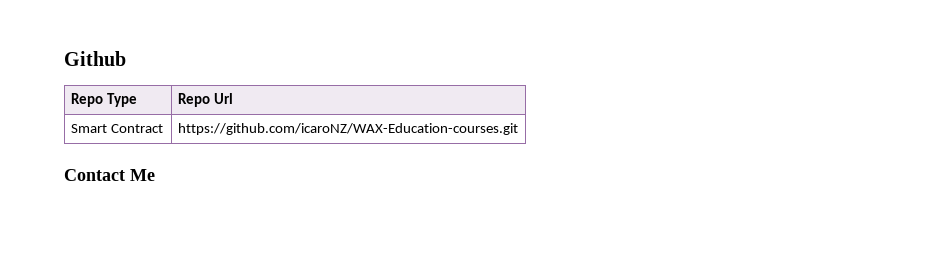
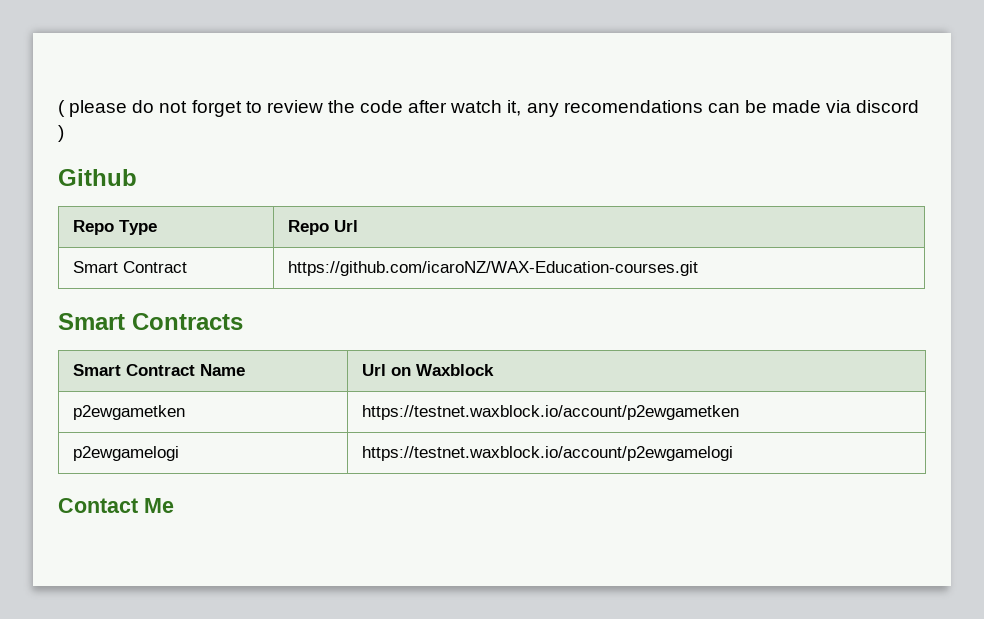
(64, 58) none -> [58,100,920,117] [58,125,64,142] ( please do not forget to review the code after watch it, any recomendations can be made via discord ) //
(518, 129) none -> [58,313,243,330] [72,364,245,376] [361,364,494,376] [72,405,185,420] [361,405,739,420] [72,446,179,461] [361,446,733,461] // Smart Contracts // Smart Contract Name | Url on Waxblock // p2ewgametken | https://testnet.waxblock.io/account/p2ewgametken // p2ewgamelogi | https://testnet.waxblock.io/account/p2ewgamelogi

